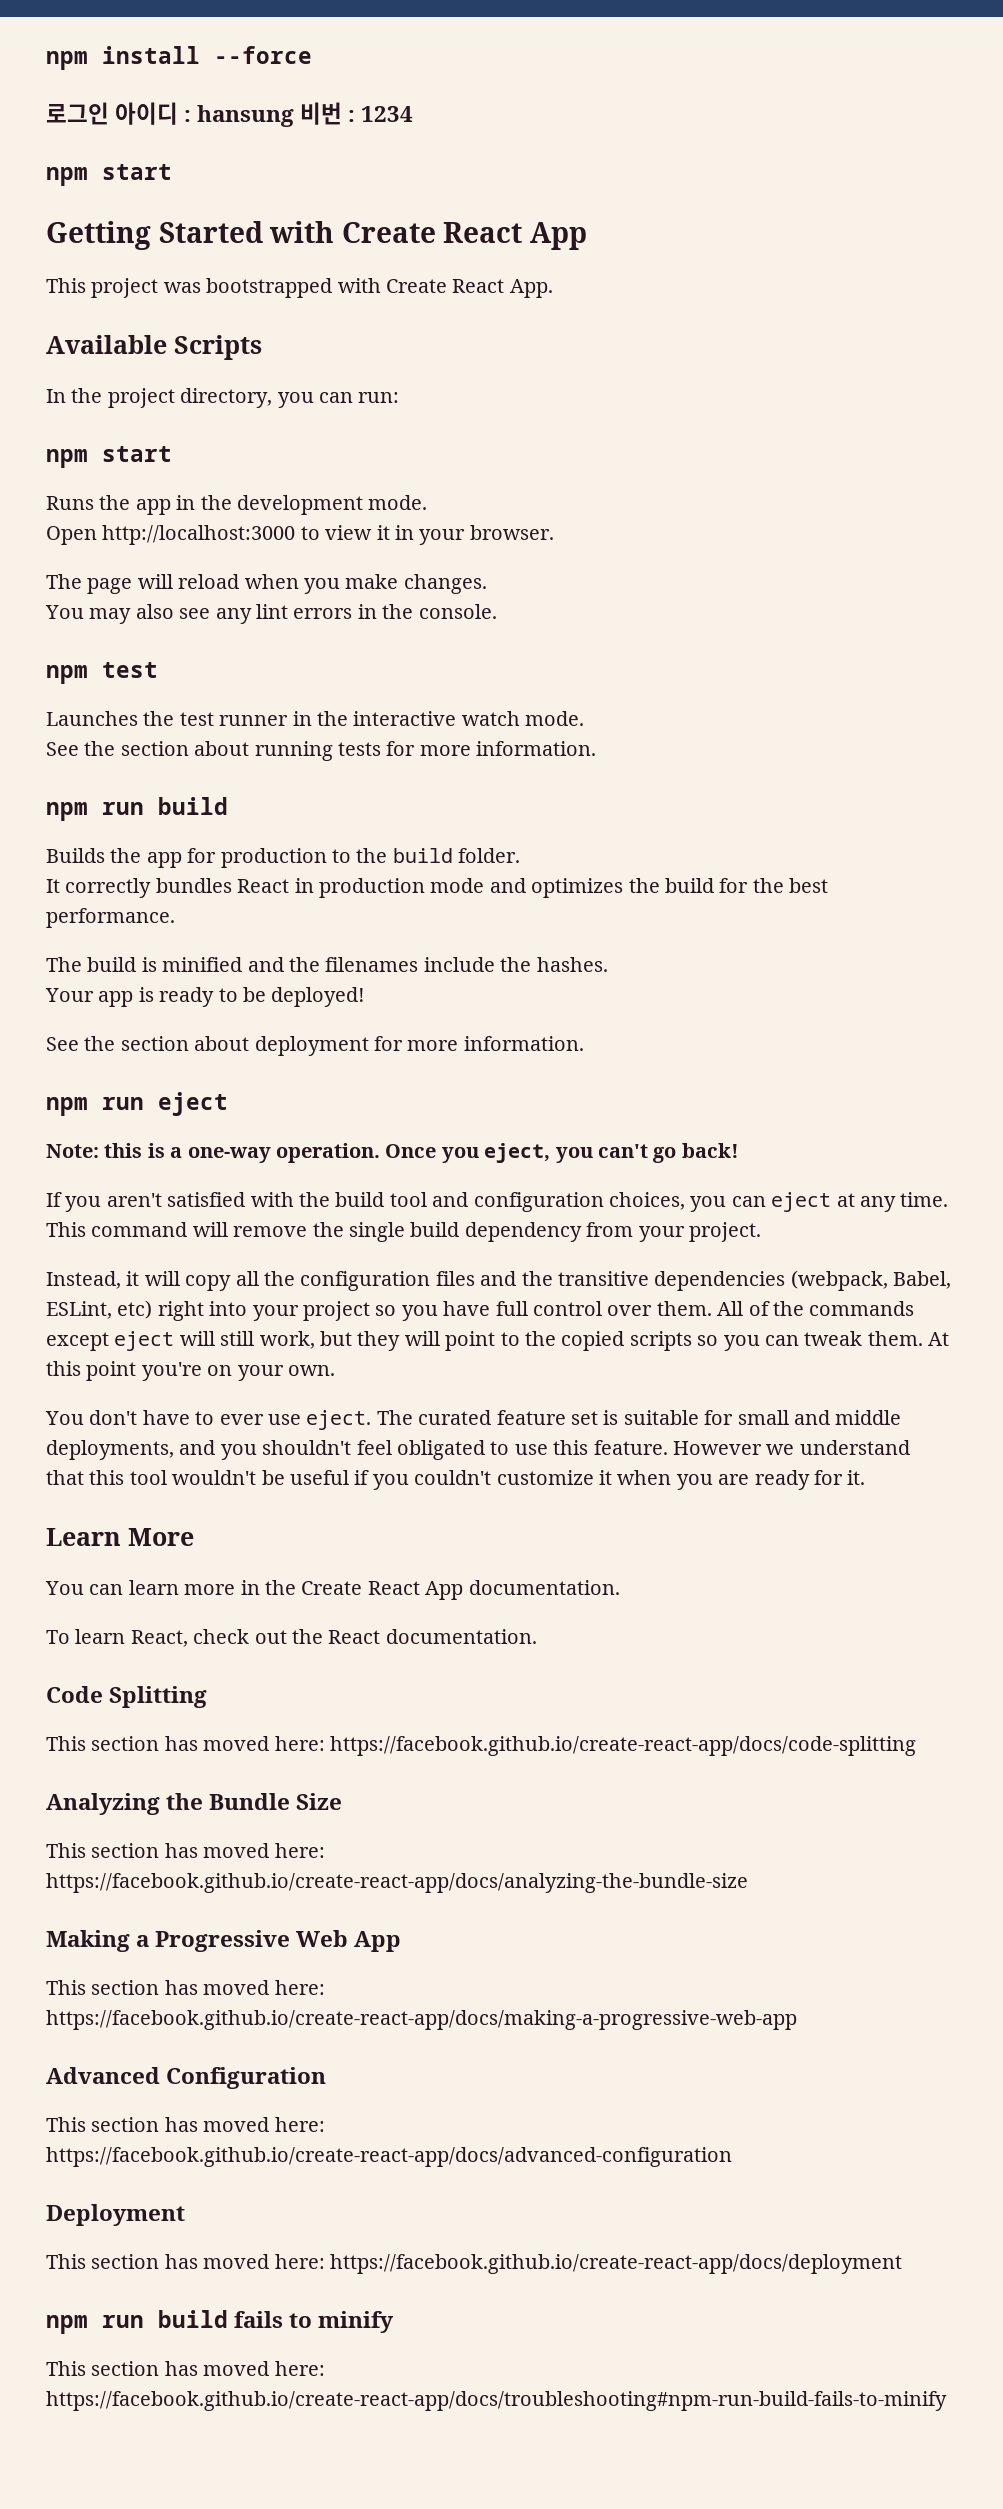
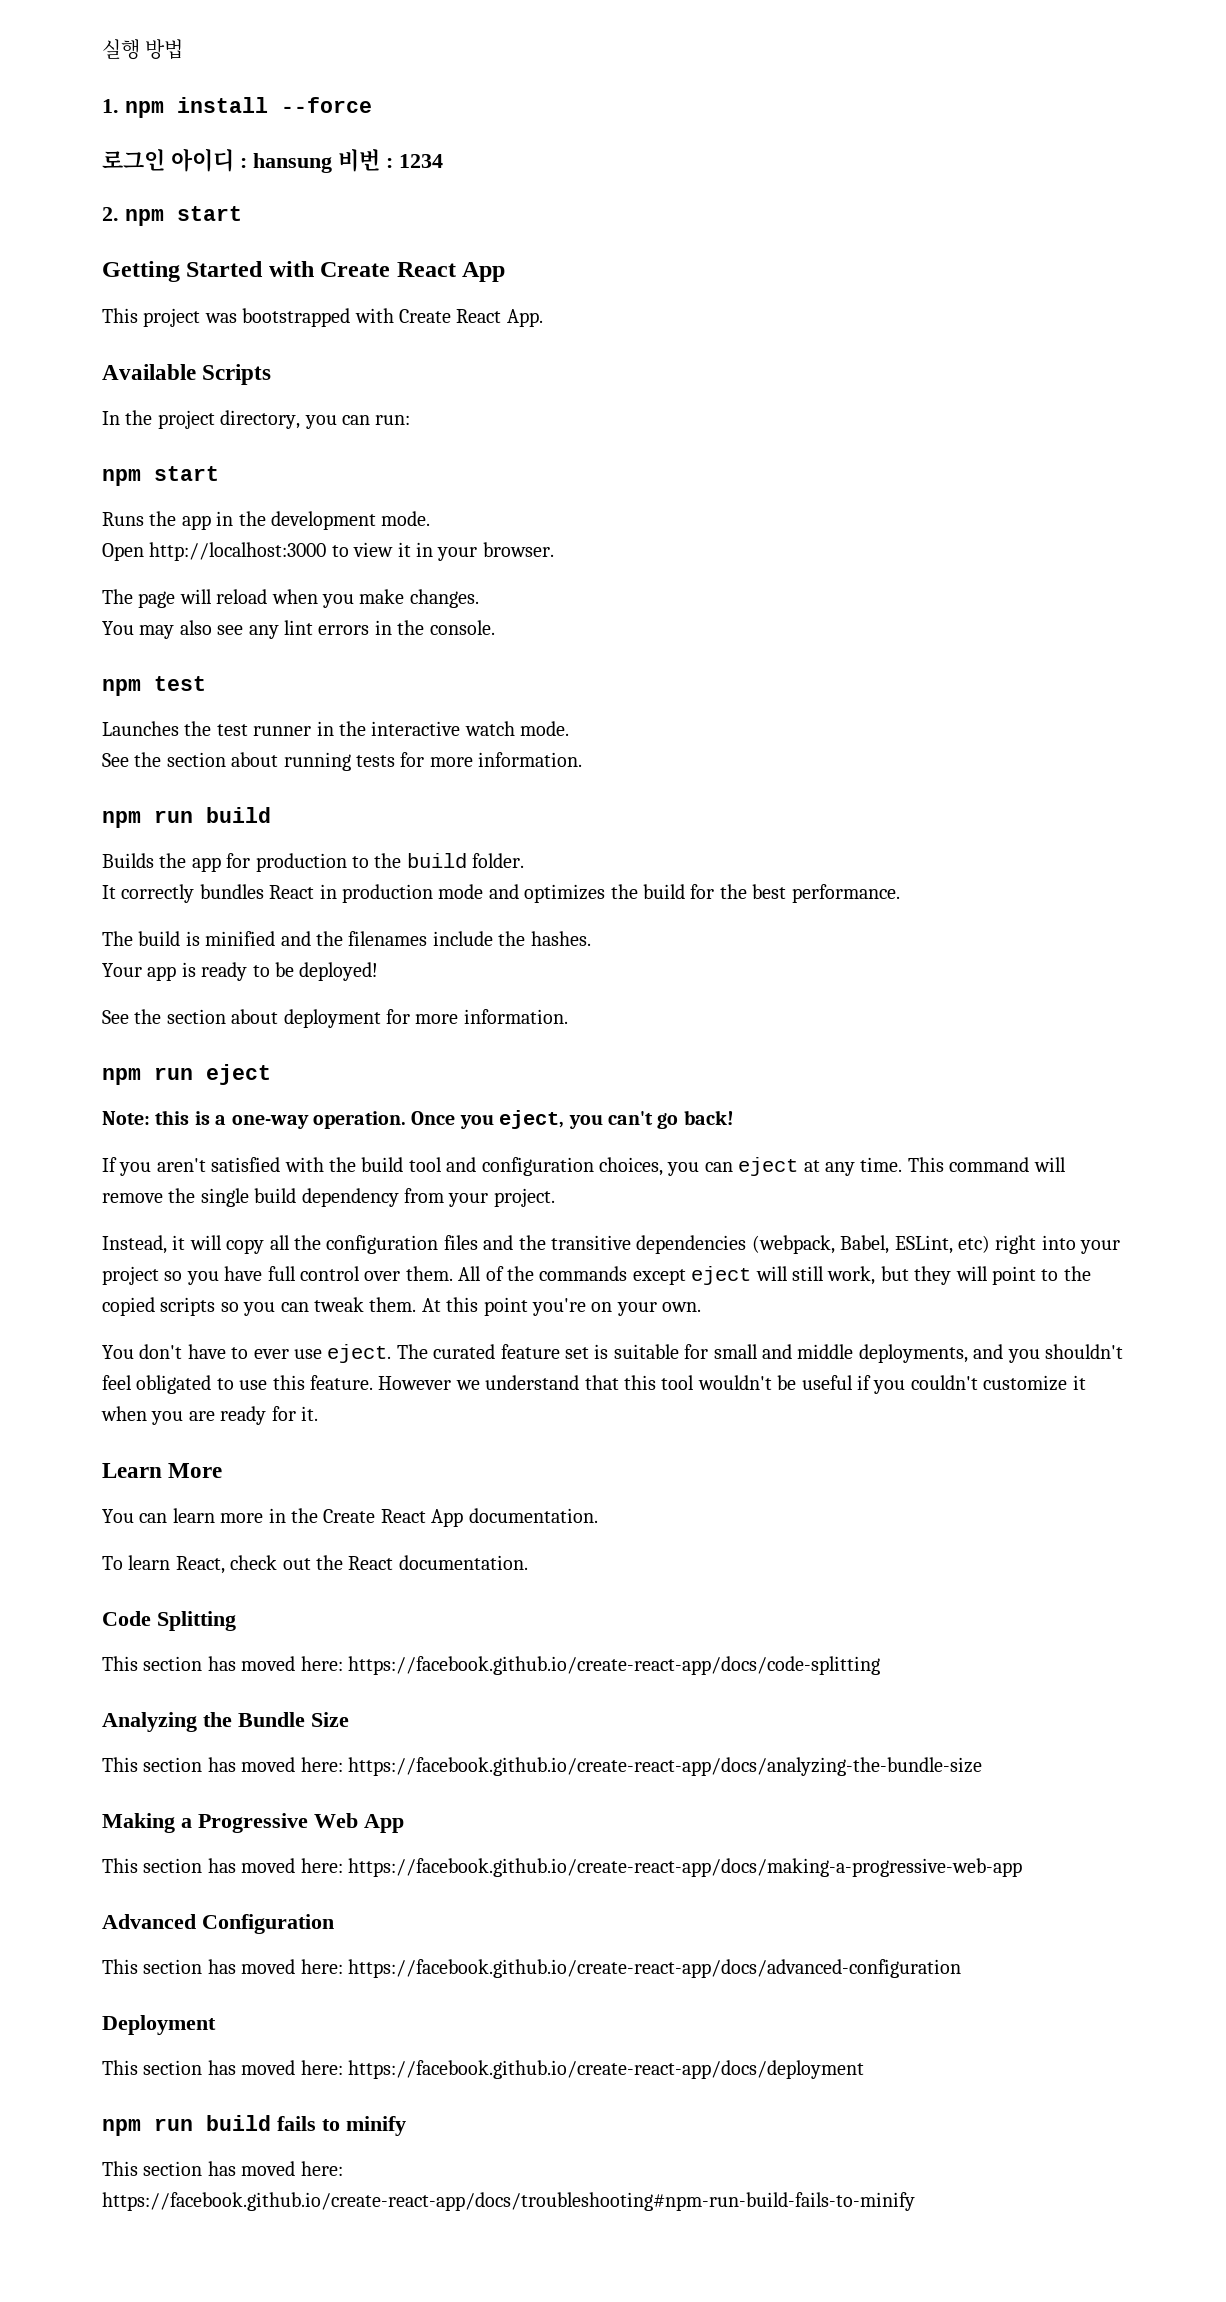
(46, 60) none -> [102,39,184,60] [102,99,119,113] 실행 방법 // 1.
(414, 114) none -> [102,207,119,221] 2.

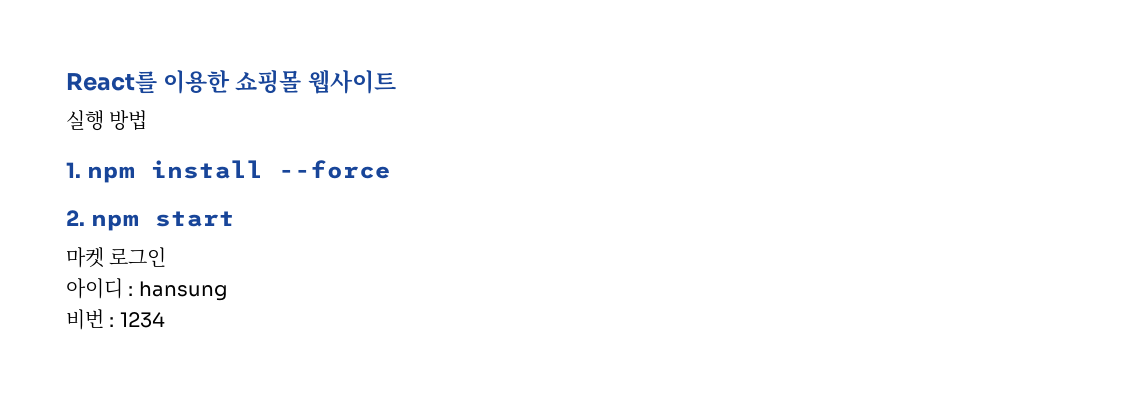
(102, 49) none -> [66,69,396,94] React를 이용한 쇼핑몰 웹사이트 //
[102,148,443,173] [102,206,242,226] [102,261,506,282] [102,308,543,327] [102,364,272,385] [102,410,411,429] [102,466,219,486] [102,511,431,530] [102,542,554,561] [102,589,479,608] [102,620,495,639] [102,676,206,696] [102,721,570,736] [102,752,583,771] [102,807,271,828] [102,853,525,872] [102,884,900,903] [102,931,591,946] [102,962,379,981] [102,1009,568,1028] [102,1064,271,1085] [102,1110,734,1129] [102,1157,1066,1176] [102,1188,555,1207] [102,1235,1121,1254] [102,1266,1091,1285] [102,1297,702,1316] [102,1344,1123,1363] [102,1375,1086,1394] [101,1406,318,1425] [102,1463,223,1478] [102,1508,598,1527] [102,1555,528,1574] [102,1611,236,1631] [102,1656,880,1675] [102,1712,349,1732] [102,1757,982,1776] [102,1813,404,1833] [102,1858,1022,1877] [102,1914,334,1934] [102,1959,961,1978] [102,2015,216,2035] [102,2060,864,2079] [102,2115,406,2136] [102,2161,343,2176] [102,2192,915,2211] 로그인 아이디 : hansung 비번 : 1234 // 2. npm start // Getting Started with Create React App // This project was bootstrapped with Create React App. // Available Scripts // In the project directory, you can run: // npm start // Runs the app in the development mode. // Open http://localhost:3000 to view it in your browser. // The page will reload when you make changes. // You may also see any lint errors in the console. // npm test // Launches the test runner in the interactive watch mode. // See the section about running tests for more information. // npm run build // Builds the app for production to the build folder. // It correctly bundles React in production mode and optimizes the build for the best performance. // The build is minified and the filenames include the hashes. // Your app is ready to be deployed! // See the section about deployment for more information. // npm run eject // Note: this is a one-way operation. Once you eject, you can't go back! // If you aren't satisfied with the build tool and configuration choices, you can eject at any time. This command will remove the single build dependency from your project. // Instead, it will copy all the configuration files and the transitive dependencies (webpack, Babel, ESLint, etc) right into your project so you have full control over them. All of the commands except eject will still work, but they will point to the copied scripts so you can tweak them. At this point you're on your own. // You don't have to ever use eject. The curated feature set is suitable for small and middle deployments, and you shouldn't feel obligated to use this feature. However we understand that this tool wouldn't be useful if you couldn't customize it when you are ready for it. // Learn More // You can learn more in the Create React App documentation. // To learn React, check out the React documentation. // Code Splitting // This section has moved here: https://facebook.github.io/create-react-app/docs/code-splitting // Analyzing the Bundle Size // This section has moved here: https://facebook.github.io/create-react-app/docs/analyzing-the-bundle-size // Making a Progressive Web App // This section has moved here: https://facebook.github.io/create-react-app/docs/making-a-progressive-web-app // Advanced Configuration // This section has moved here: https://facebook.github.io/create-react-app/docs/advanced-configuration // Deployment // This section has moved here: https://facebook.github.io/create-react-app/docs/deployment // npm run build fails to minify // This section has moved here: https://facebook.github.io/create-react-app/docs/troubleshooting#npm-run-build-fails-to-minify -> [66,210,235,231] [66,247,167,268] [66,278,228,301] [66,309,165,330] 2. npm start // 마켓 로그인 // 아이디 : hansung // 비번 : 1234

